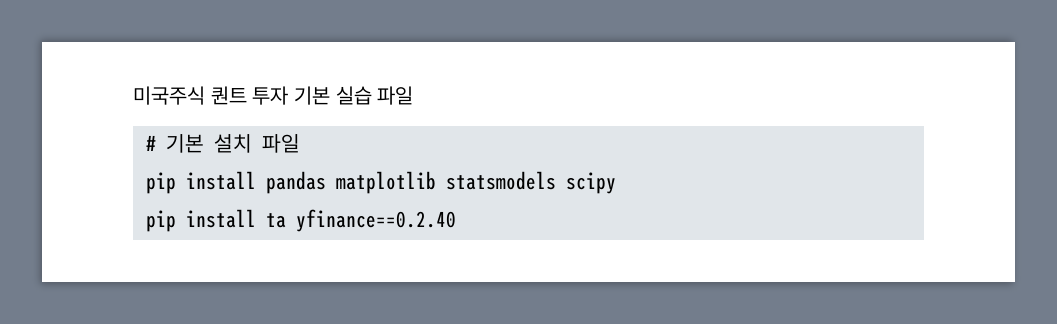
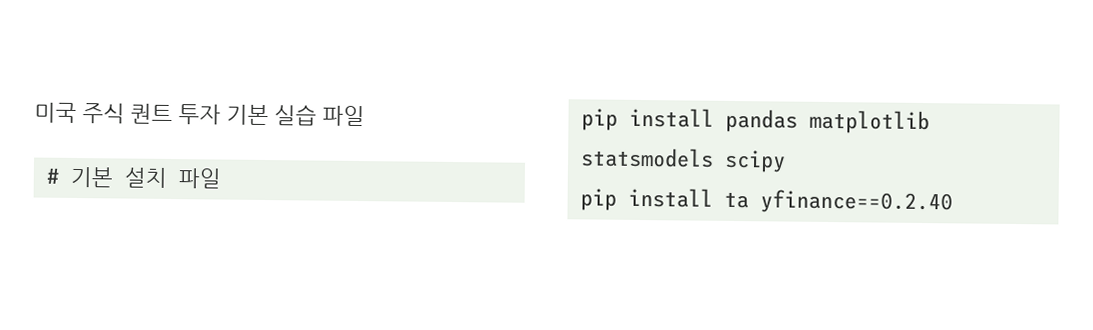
[133,86,205,105] 미국주식 -> [34,102,125,124] 미국 주식

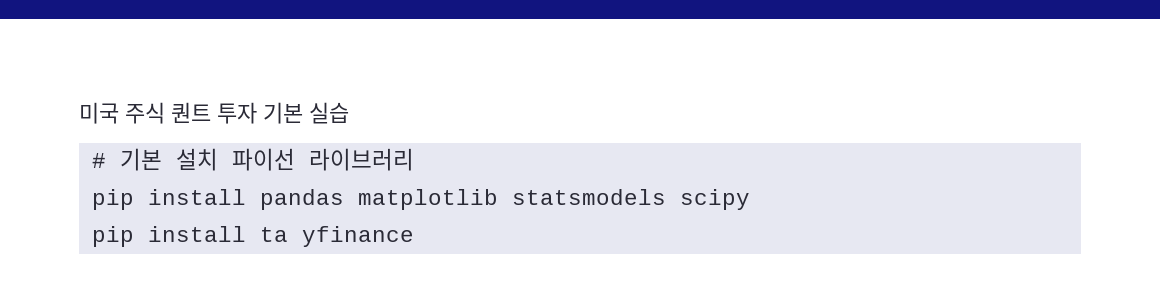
[321,105,365,127] 파일 -> (349, 113) none
[178,168,222,189] 파일 -> [232,148,415,171] 파이선 라이브러리
[760,189,954,215] yfinance==0.2.40 -> [302,226,415,247] yfinance

